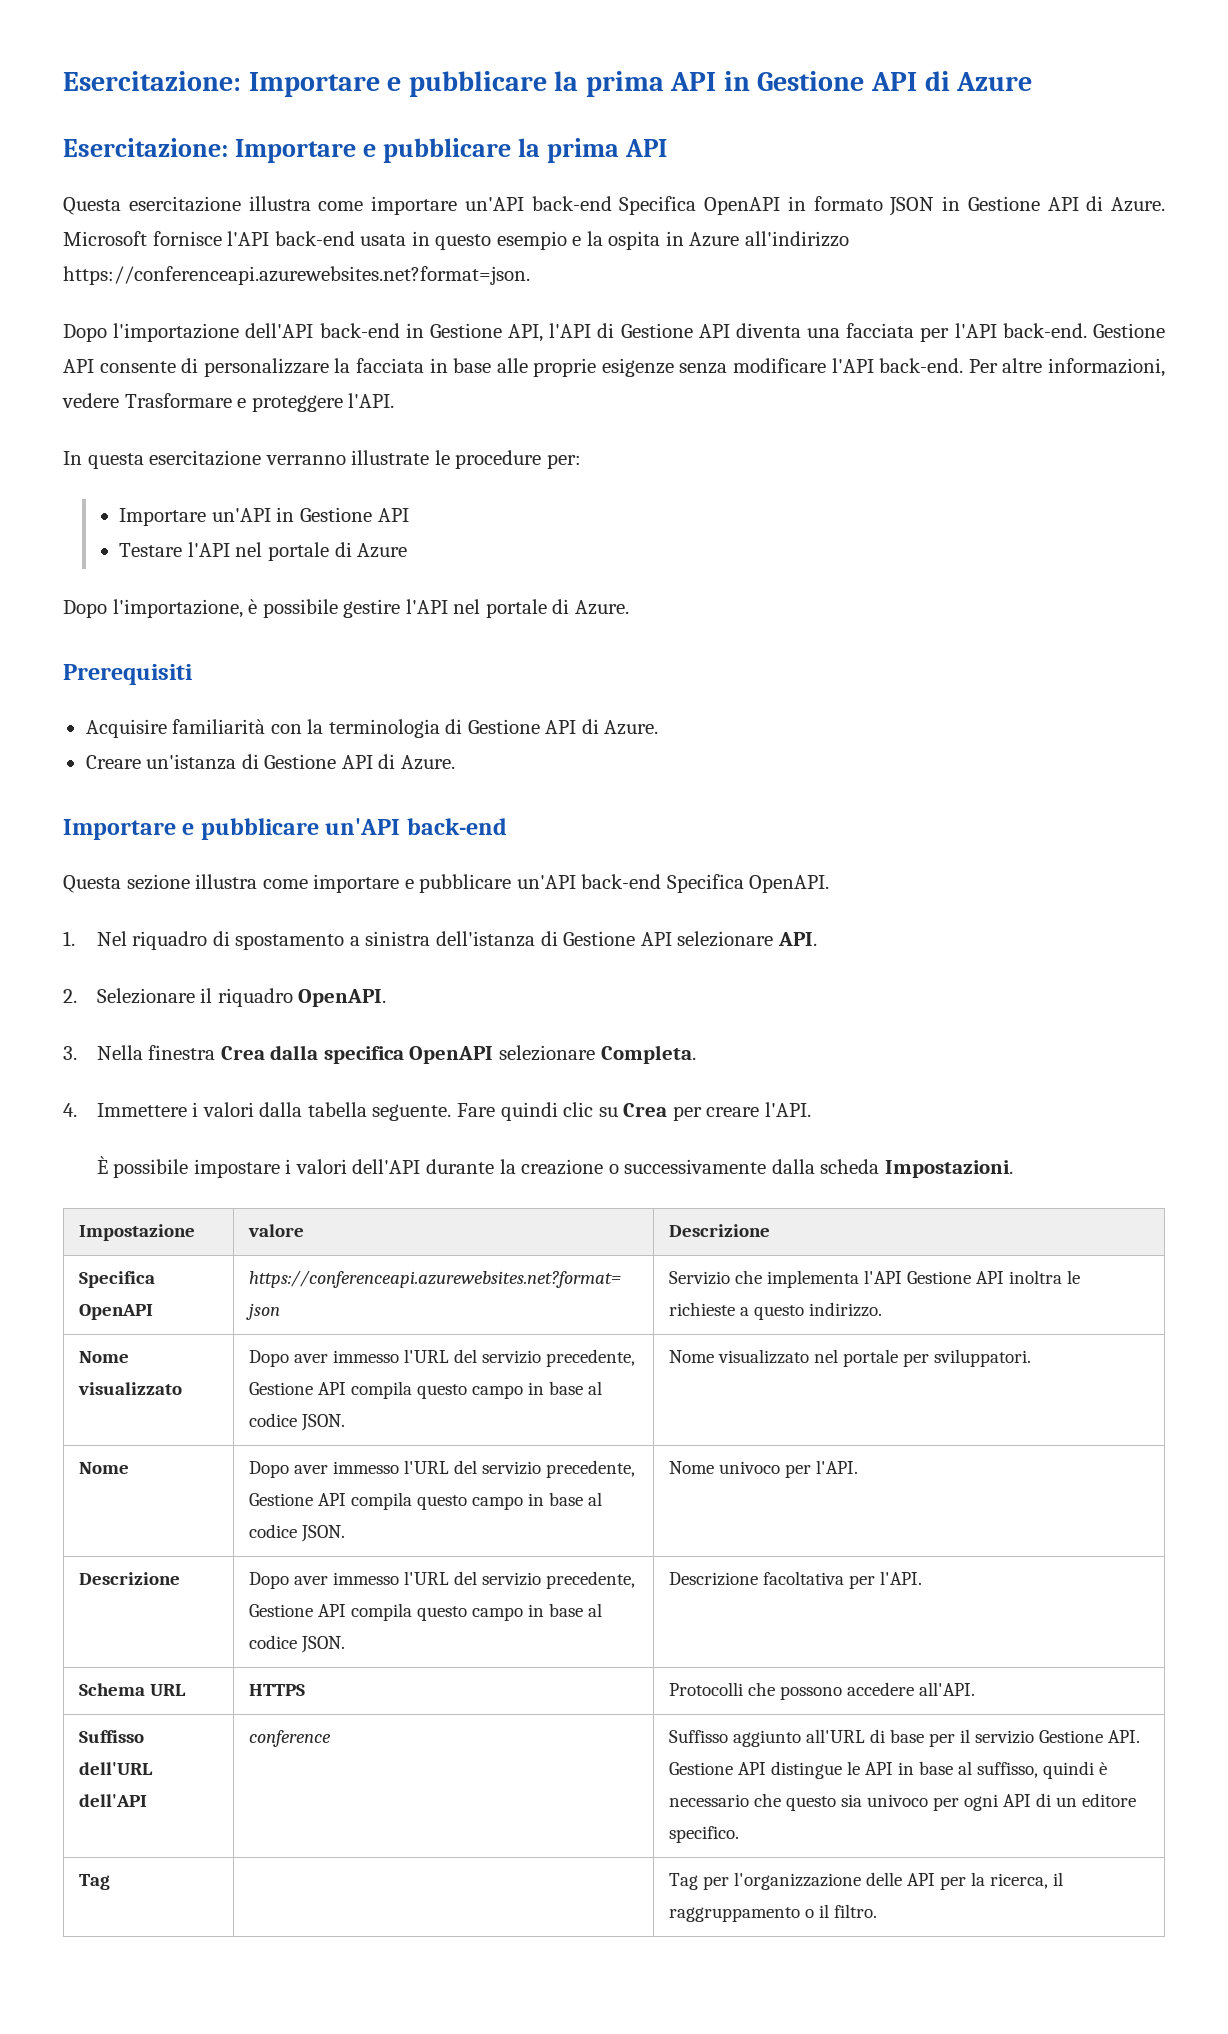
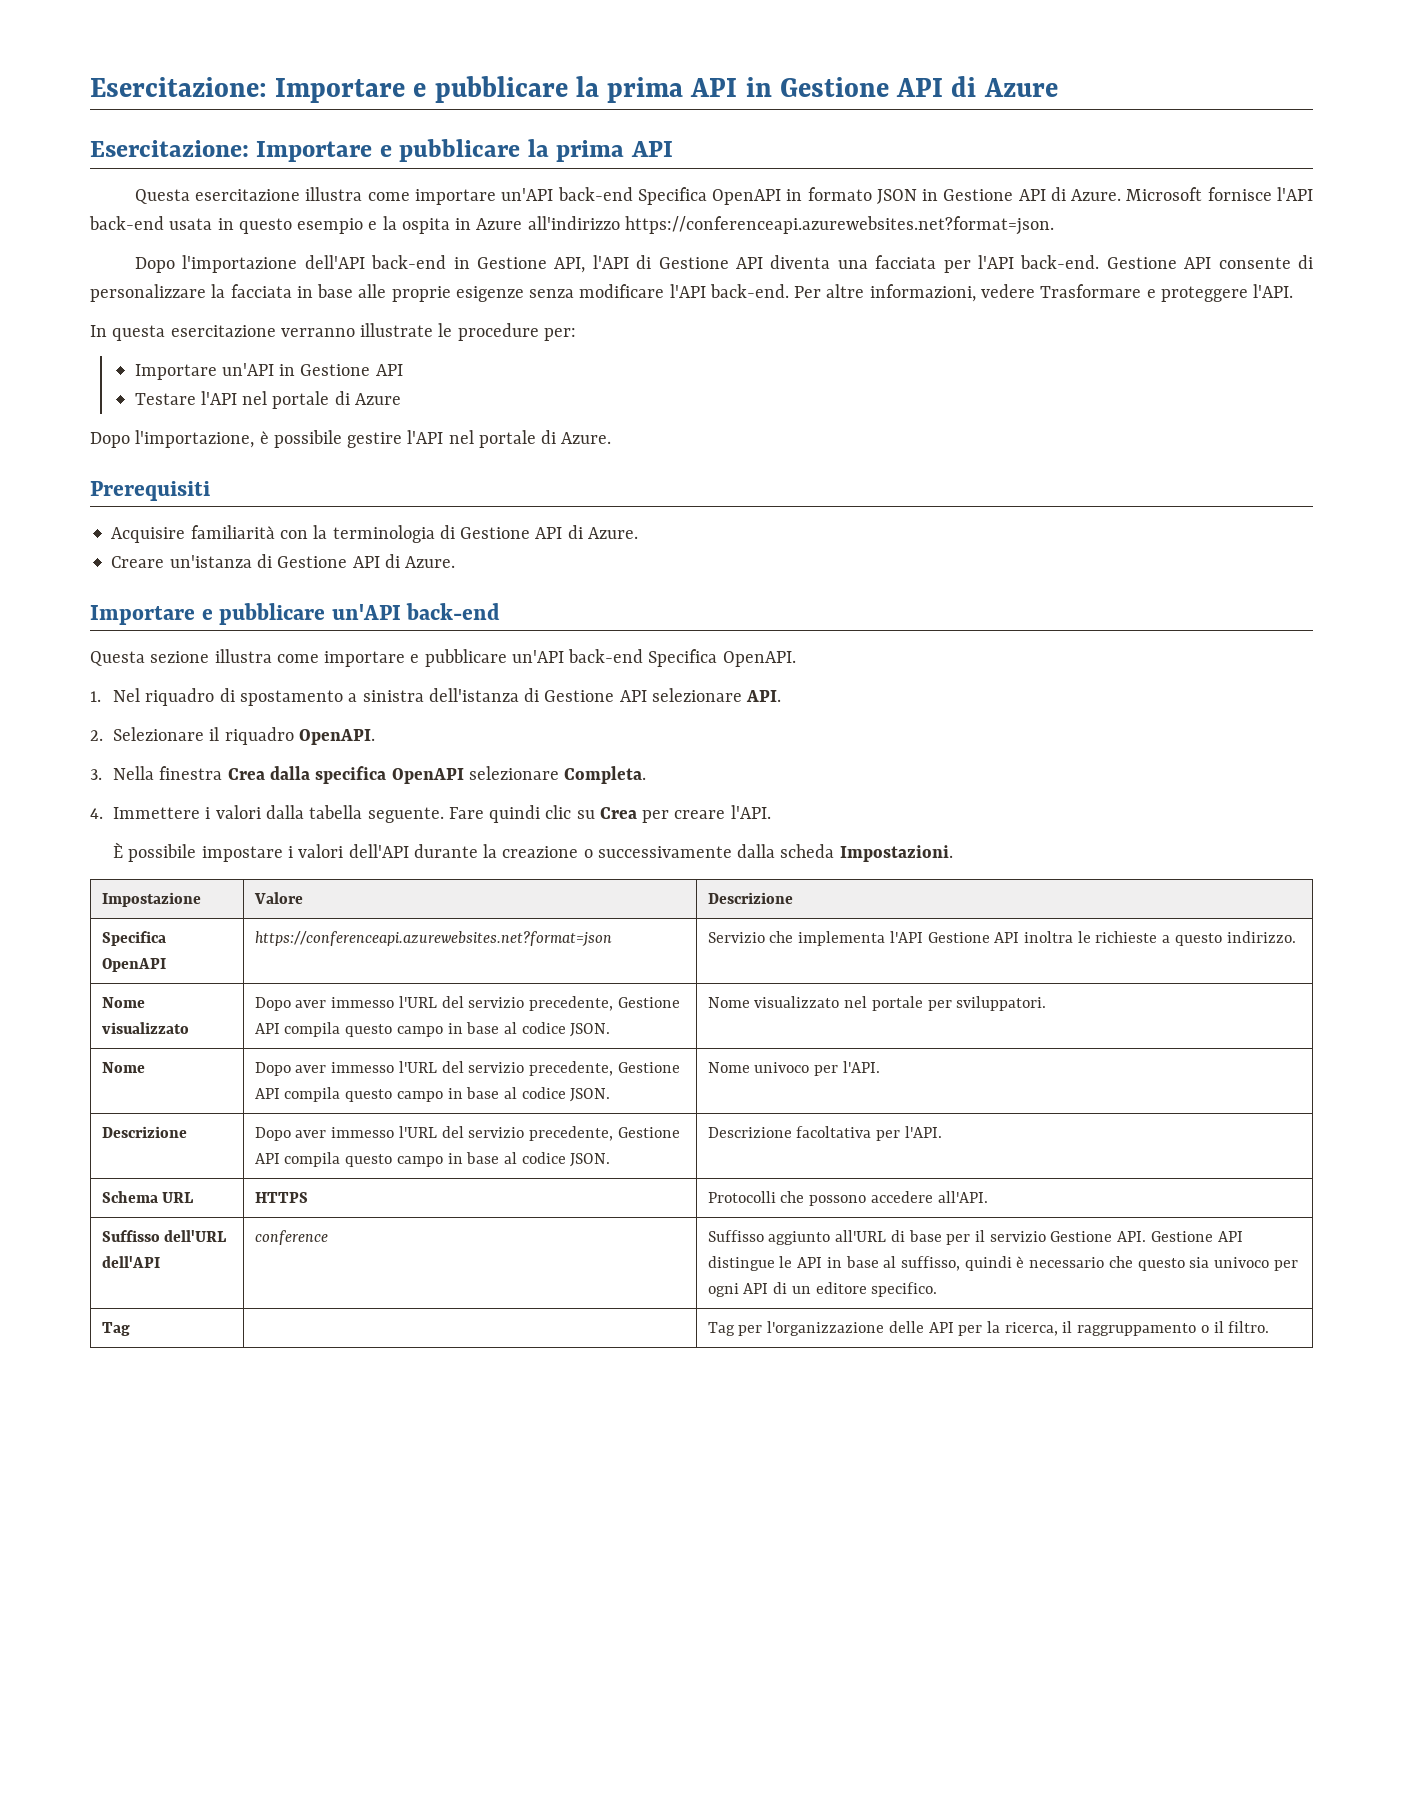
[248,1224,305,1237] valore -> [253,892,303,904] Valore

